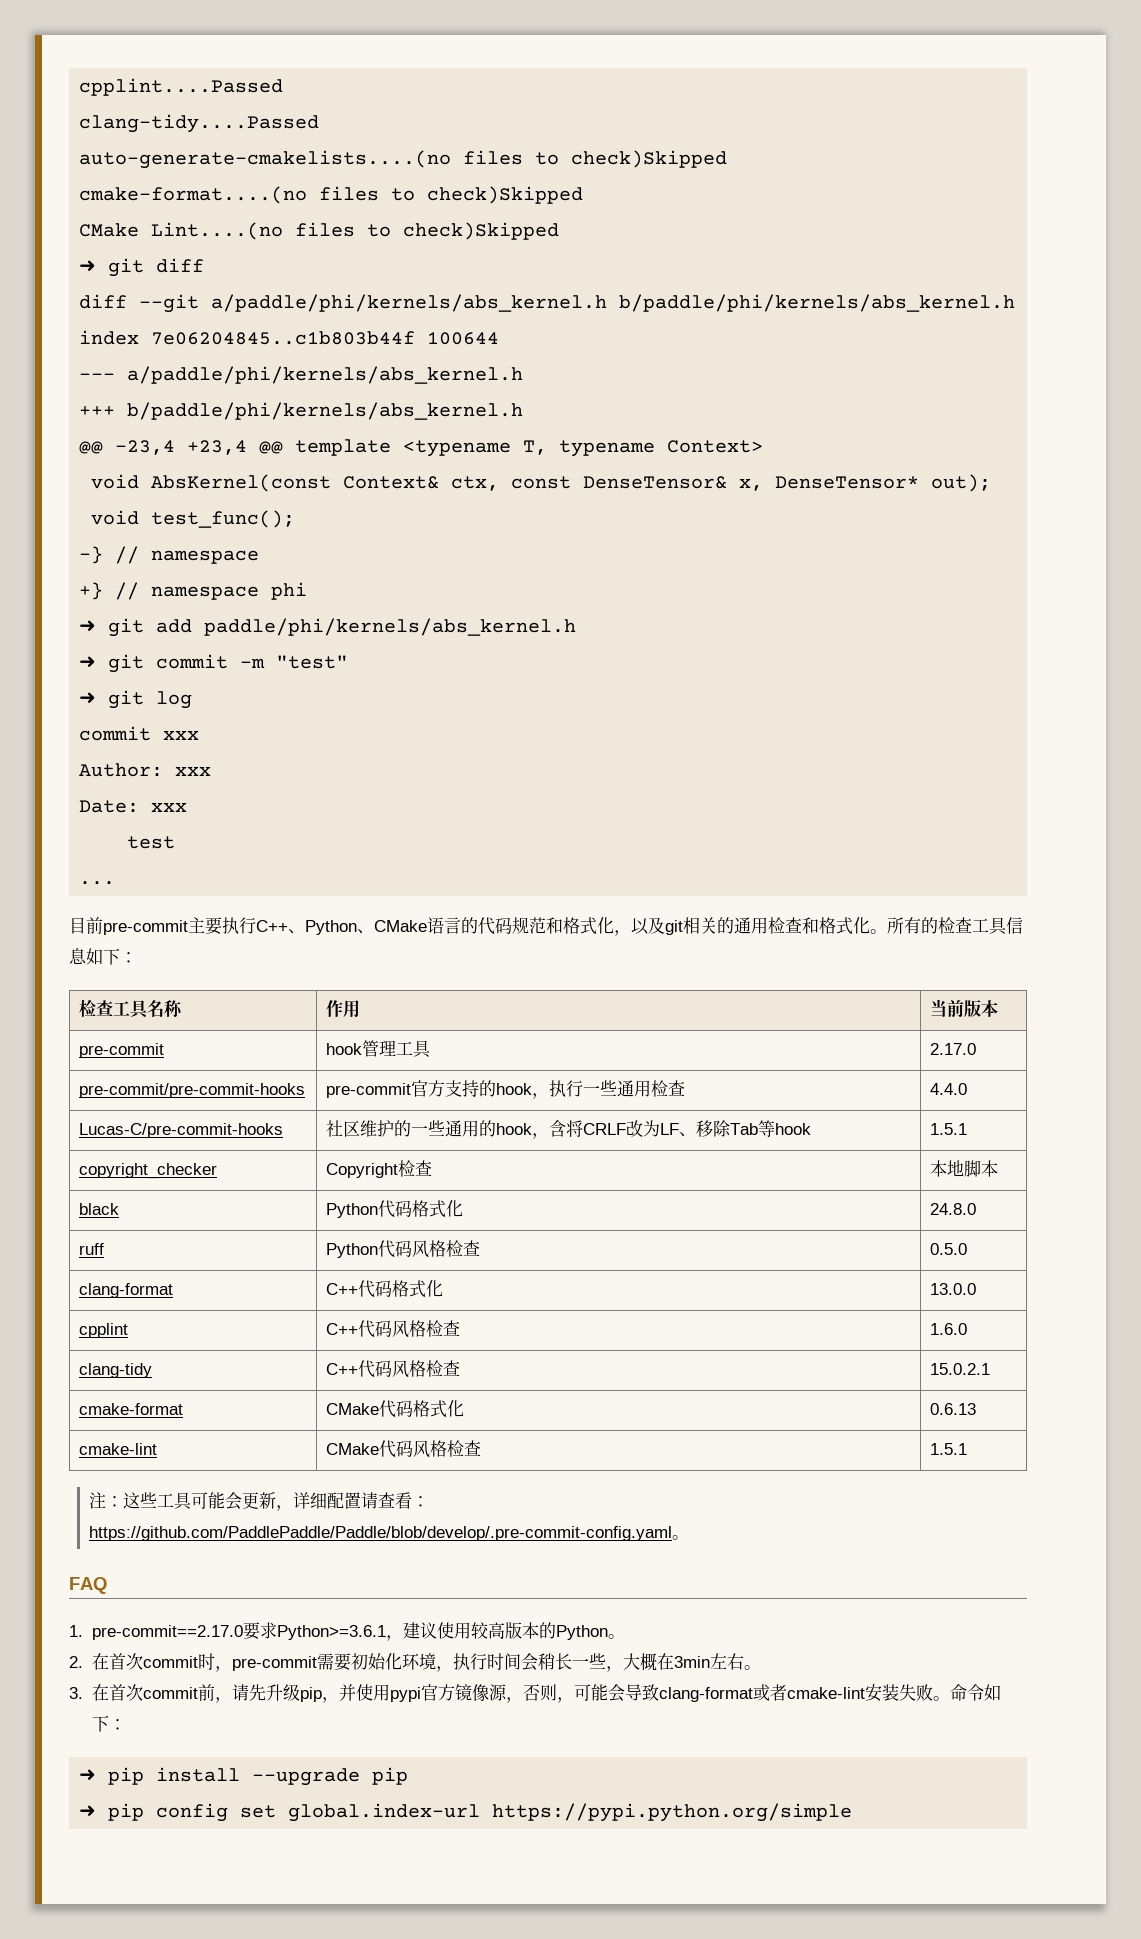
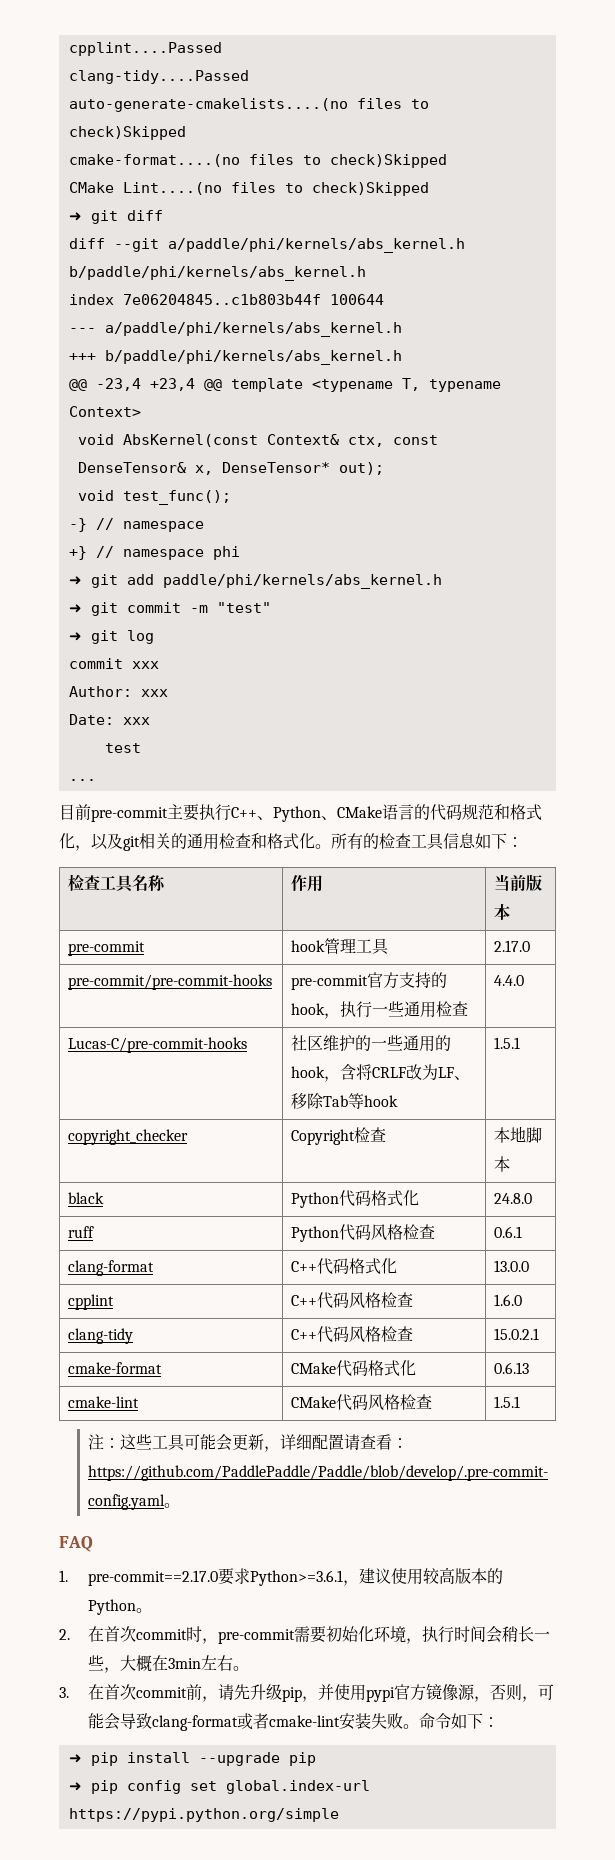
[930,1243,968,1255] 0.5.0 -> [494,1226,523,1238] 0.6.1

